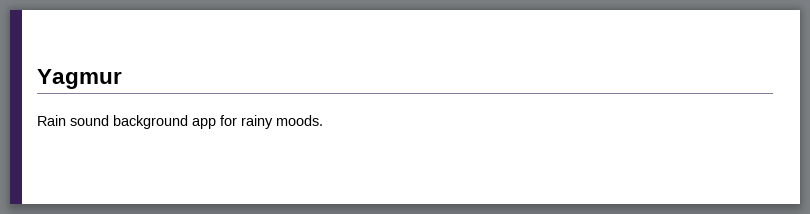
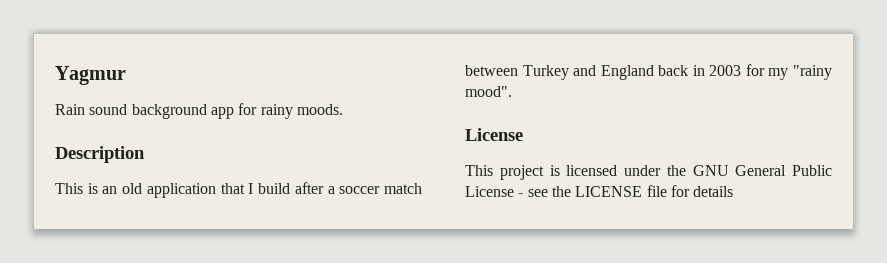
(323, 120) none -> [55,146,145,163] [55,182,423,198] [465,64,832,80] [465,86,512,97] [465,128,523,141] [465,165,832,180] [465,185,734,197] // Description // This is an old application that I build after a soccer match between Turkey and England back in 2003 for my "rainy mood". // License // This project is licensed under the GNU General Public License - see the LICENSE file for details

